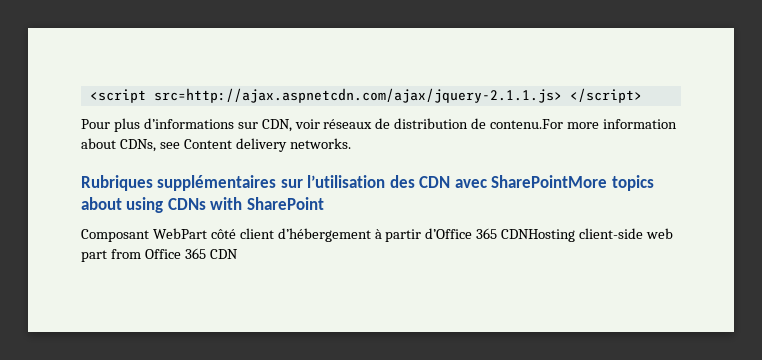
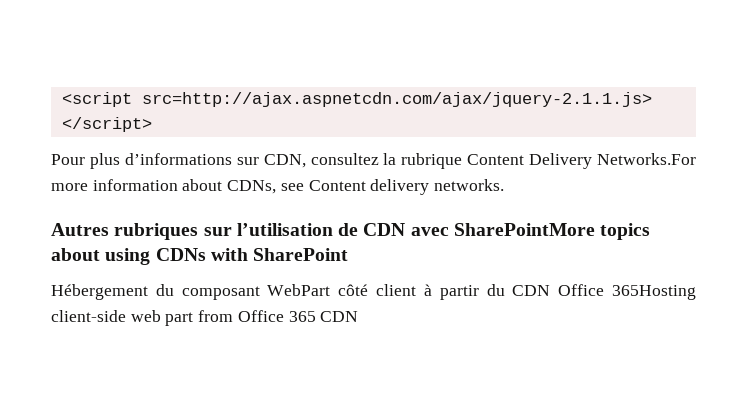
[294,118,564,129] voir réseaux de distribution de contenu.For -> [310,153,696,169] consultez la rubrique Content Delivery Networks.For
[81,175,277,191] Rubriques supplémentaires -> [51,223,199,240] Autres rubriques
[389,175,415,188] des -> [338,223,359,236] de
[81,229,149,242] Composant -> [51,284,260,300] Hébergement du composant
[277,228,371,242] d’hébergement -> (417, 290) none
[425,228,576,242] d’Office 365 CDNHosting -> [486,284,696,300] du CDN Office 365Hosting

